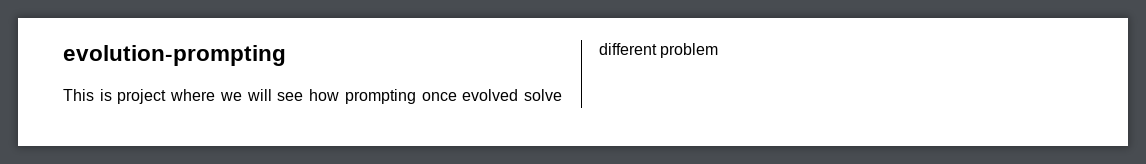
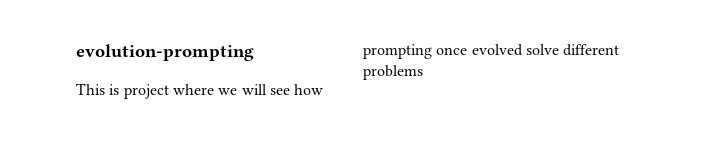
[660,43,719,58] problem -> [363,65,423,80] problems

